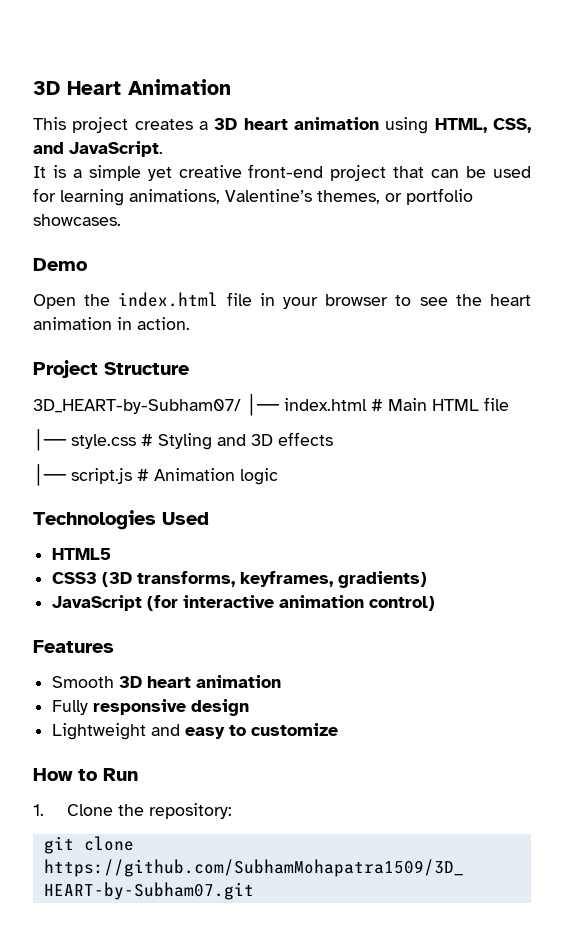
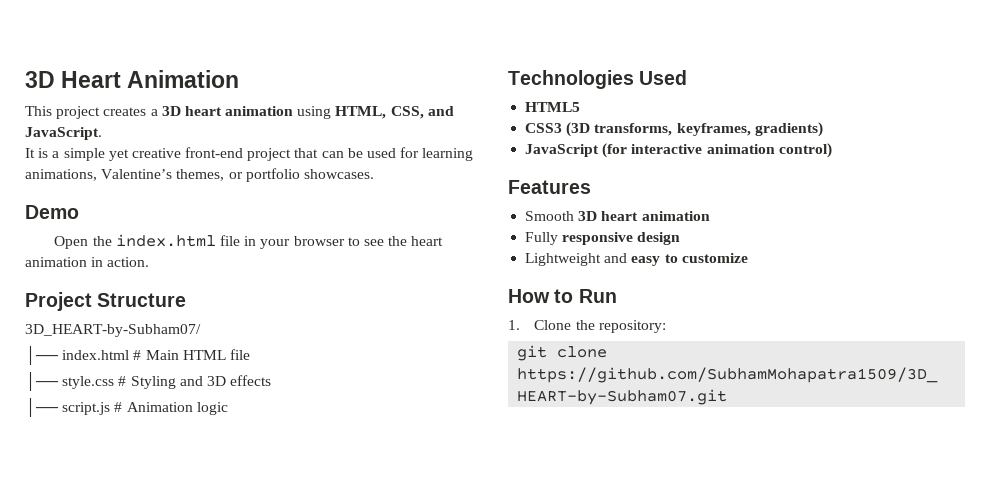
(241, 406) none -> (201, 330) //

